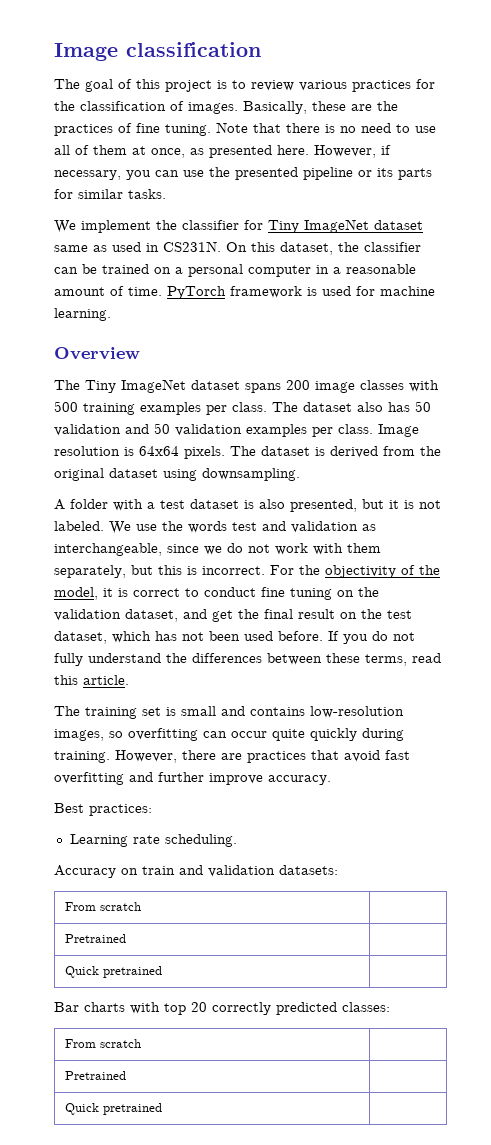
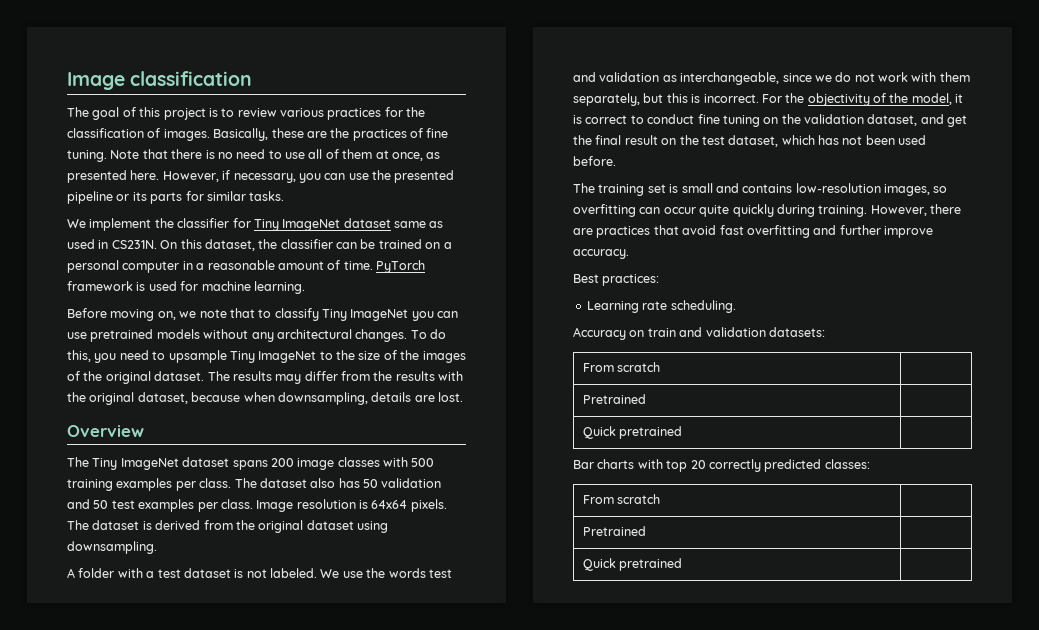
(111, 314) none -> [67,308,459,321] [67,329,446,342] [67,350,466,363] [67,371,464,384] [67,392,463,405] // Before moving on, we note that to classify Tiny ImageNet you can use pretrained models without any architectural changes. To do this, you need to upsample Tiny ImageNet to the size of the images of the original dataset. The results may differ from the results with the original dataset, because when downsampling, details are lost.
[175,424,242,436] validation -> [111,500,135,509] test
[259,499,414,512] also presented, but it is -> (244, 573) none
[328,631,415,644] [54,653,441,666] [54,675,129,685] If you do not fully understand the differences between these terms, read this article. -> (616, 161) none

